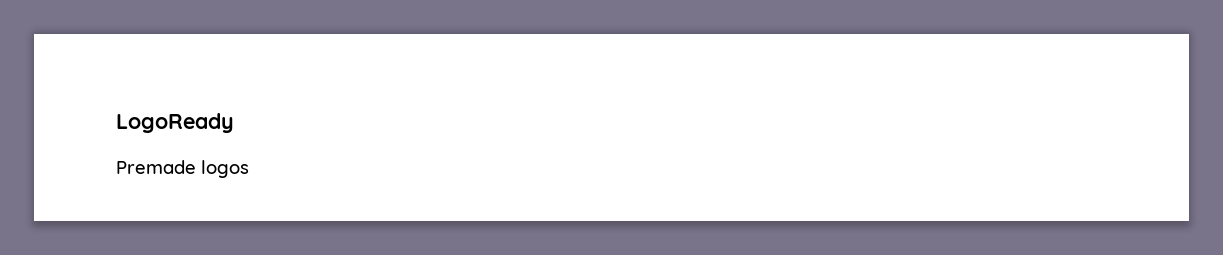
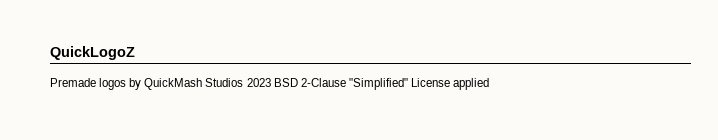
[116,113,234,133] LogoReady -> [50,46,135,60] QuickLogoZ
(249, 169) none -> [129,78,490,90] by QuickMash Studios 2023 BSD 2-Clause "Simplified" License applied

